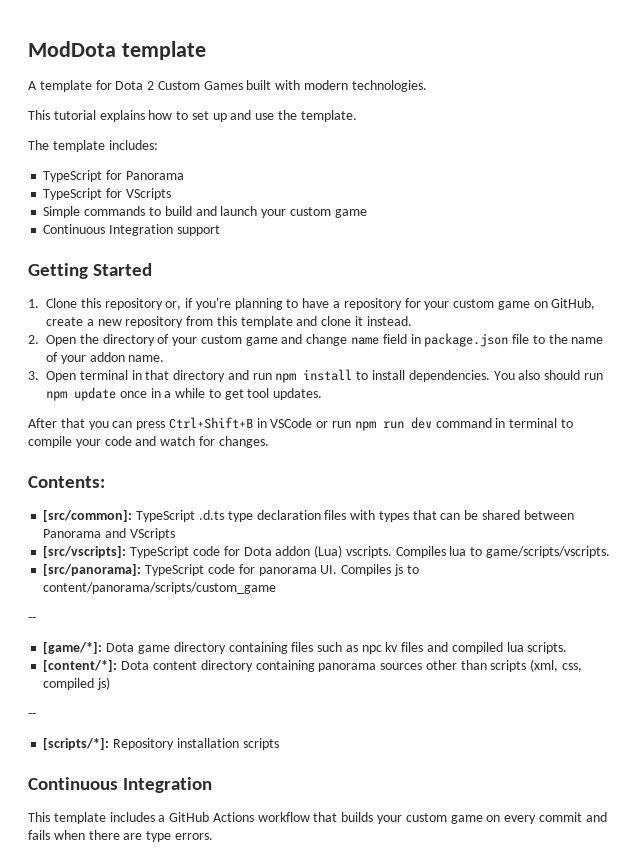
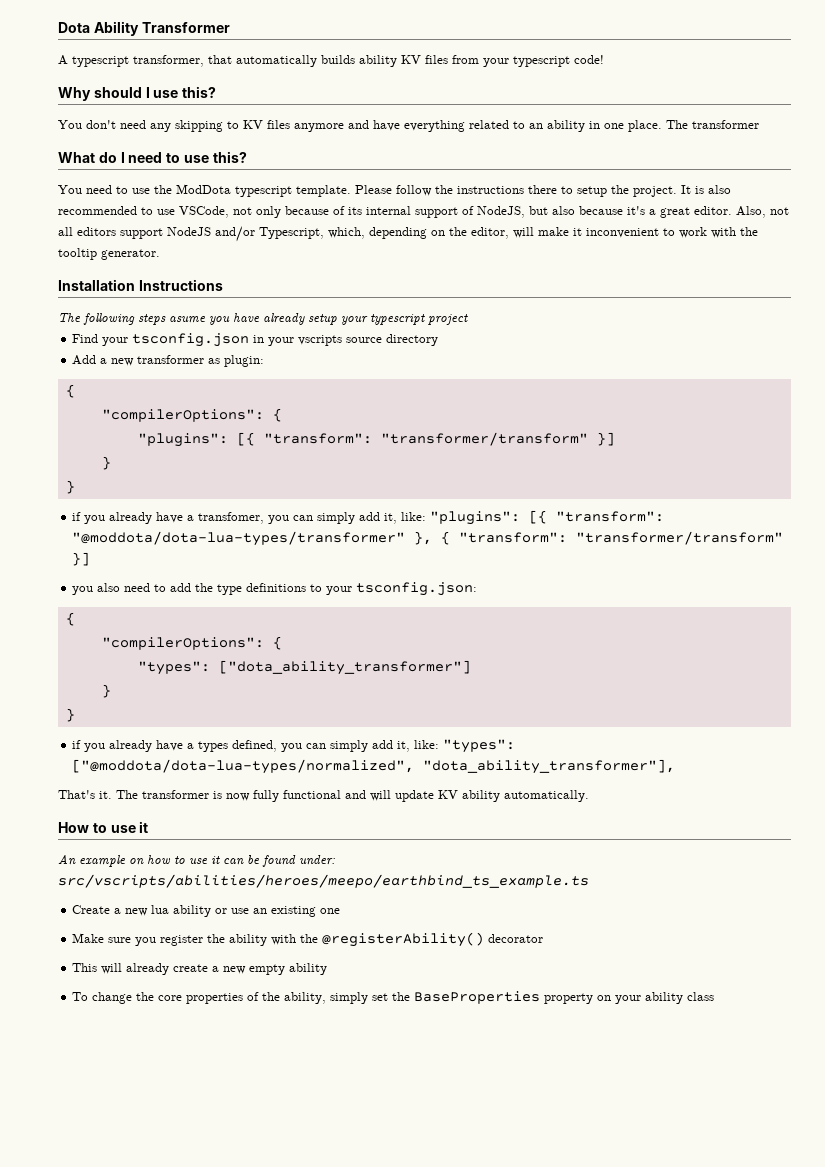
[28,41,206,60] [28,80,427,92] [28,110,357,122] [28,140,158,152] [43,170,184,182] [43,188,171,200] [43,206,367,218] [43,224,220,236] [28,263,153,279] [28,298,596,310] [46,316,412,328] [28,333,604,347] [46,352,165,364] [28,369,603,383] [46,387,323,401] [28,417,573,431] [28,436,269,448] [28,476,105,488] [43,509,574,522] [43,528,175,540] [43,545,610,558] [43,563,419,576] [43,582,277,594] [28,617,36,622] [43,641,568,654] [43,659,582,672] [43,677,111,690] [28,713,36,718] [43,737,279,750] [28,777,213,793] [28,812,607,824] [28,830,213,842] ModDota template // A template for Dota 2 Custom Games built with modern technologies. // This tutorial explains how to set up and use the template. // The template includes: // TypeScript for Panorama // TypeScript for VScripts // Simple commands to build and launch your custom game // Continuous Integration support // Getting Started // 1. Clone this repository or, if you're planning to have a repository for your custom game on GitHub, create a new repository from this template and clone it instead. // 2. Open the directory of your custom game and change name field in package.json file to the name of your addon name. // 3. Open terminal in that directory and run npm install to install dependencies. You also should run npm update once in a while to get tool updates. // After that you can press Ctrl+Shift+B in VSCode or run npm run dev command in terminal to compile your code and watch for changes. // Contents: // [src/common]: TypeScript .d.ts type declaration files with types that can be shared between Panorama and VScripts // [src/vscripts]: TypeScript code for Dota addon (Lua) vscripts. Compiles lua to game/scripts/vscripts. // [src/panorama]: TypeScript code for panorama UI. Compiles js to content/panorama/scripts/custom_game // -- // [game/*]: Dota game directory containing files such as npc kv files and compiled lua scripts. // [content/*]: Dota content directory containing panorama sources other than scripts (xml, css, compiled js) // -- // [scripts/*]: Repository installation scripts // Continuous Integration // This template includes a GitHub Actions workflow that builds your custom game on every commit and fails when there are type errors. -> [58,21,230,36] [58,55,604,67] [58,86,217,101] [58,120,759,132] [58,151,247,163] [58,184,731,197] [58,206,789,218] [58,226,758,242] [58,248,160,260] [58,279,223,291] [58,313,468,325] [72,333,439,347] [72,355,265,367] [65,384,75,398] [101,408,282,422] [137,432,615,447] [101,456,111,470] [65,480,75,494] [72,510,665,525] [72,531,784,546] [72,552,91,566] [72,582,478,596] [65,612,75,626] [101,636,282,650] [137,660,471,675] [101,684,111,698] [65,708,75,722] [72,739,516,753] [72,759,676,774] [58,790,589,802] [58,821,149,833] [58,854,335,867] [58,874,589,888] [72,905,341,917] [72,932,544,947] [72,963,328,975] [72,991,715,1004] Dota Ability Transformer // A typescript transformer, that automatically builds ability KV files from your typescript code! // Why should I use this? // You don't need any skipping to KV files anymore and have everything related to an ability in one place. The transformer // What do I need to use this? // You need to use the ModDota typescript template. Please follow the instructions there to setup the project. It is also recommended to use VSCode, not only because of its internal support of NodeJS, but also because it's a great editor. Also, not all editors support NodeJS and/or Typescript, which, depending on the editor, will make it inconvenient to work with the tooltip generator. // Installation Instructions // The following steps asume you have already setup your typescript project // Find your tsconfig.json in your vscripts source directory // Add a new transformer as plugin: // { // "compilerOptions": { // "plugins": [{ "transform": "transformer/transform" }] // } // } // if you already have a transfomer, you can simply add it, like: "plugins": [{ "transform": "@moddota/dota-lua-types/transformer" }, { "transform": "transformer/transform" }] // you also need to add the type definitions to your tsconfig.json: // { // "compilerOptions": { // "types": ["dota_ability_transformer"] // } // } // if you already have a types defined, you can simply add it, like: "types": ["@moddota/dota-lua-types/normalized", "dota_ability_transformer"], // That's it. The transformer is now fully functional and will update KV ability automatically. // How to use it // An example on how to use it can be found under: src/vscripts/abilities/heroes/meepo/earthbind_ts_example.ts // Create a new lua ability or use an existing one // Make sure you register the ability with the @registerAbility() decorator // This will already create a new empty ability // To change the core properties of the ability, simply set the BaseProperties property on your ability class

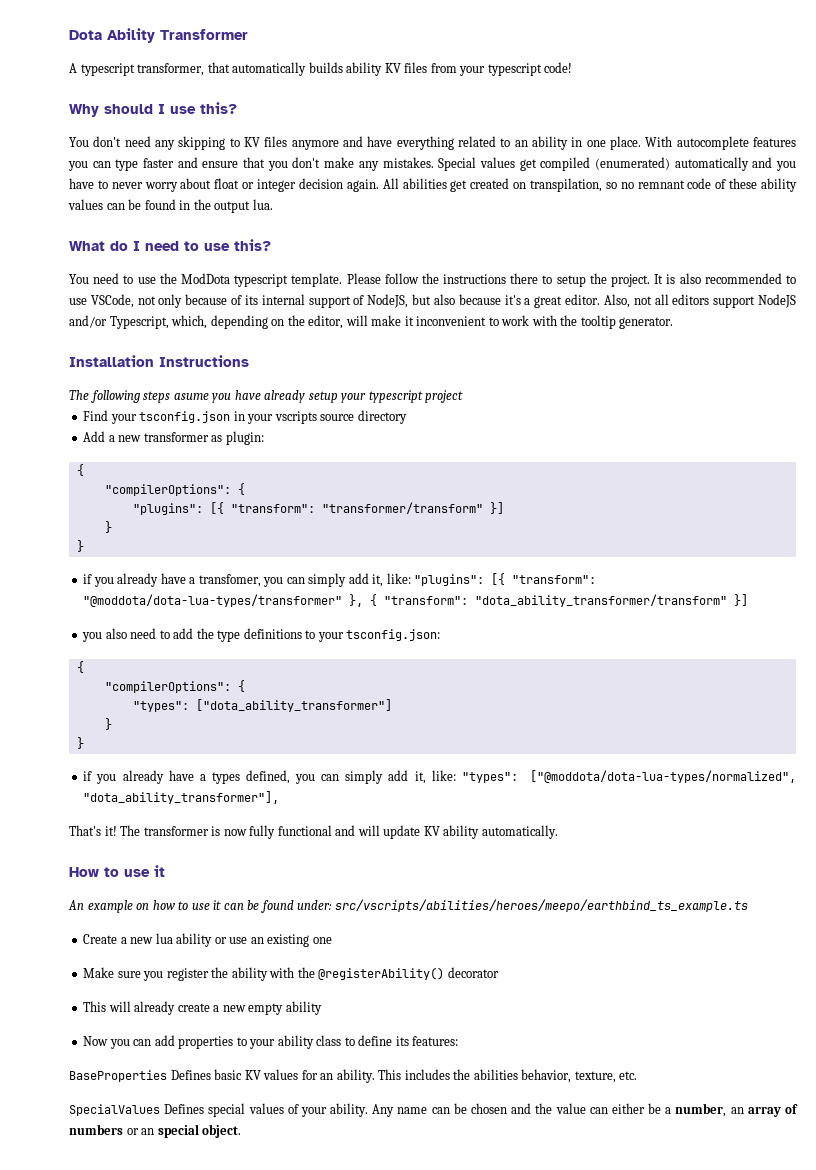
[666,120,759,129] The transformer -> [645,136,797,150] [68,157,796,171] [69,178,798,192] [68,199,273,213] With autocomplete features you can type faster and ensure that you don't make any mistakes. Special values get compiled (enumerated) automatically and you have to never worry about float or integer decision again. All abilities get created on transpilation, so no remnant code of these ability values can be found in the output lua.
[576,531,784,545] "transformer/transform" -> [475,594,728,607] "dota_ability_transformer/transform"
[99,791,112,799] it. -> [104,826,117,836] it!
[72,991,715,1004] To change the core properties of the ability, simply set the BaseProperties property on your ability class -> [83,1035,459,1049] [69,1069,638,1083] [69,1103,798,1117] [69,1124,242,1138] Now you can add properties to your ability class to define its features: // BaseProperties Defines basic KV values for an ability. This includes the abilities behavior, texture, etc. // SpecialValues Defines special values of your ability. Any name can be chosen and the value can either be a number, an array of numbers or an special object.

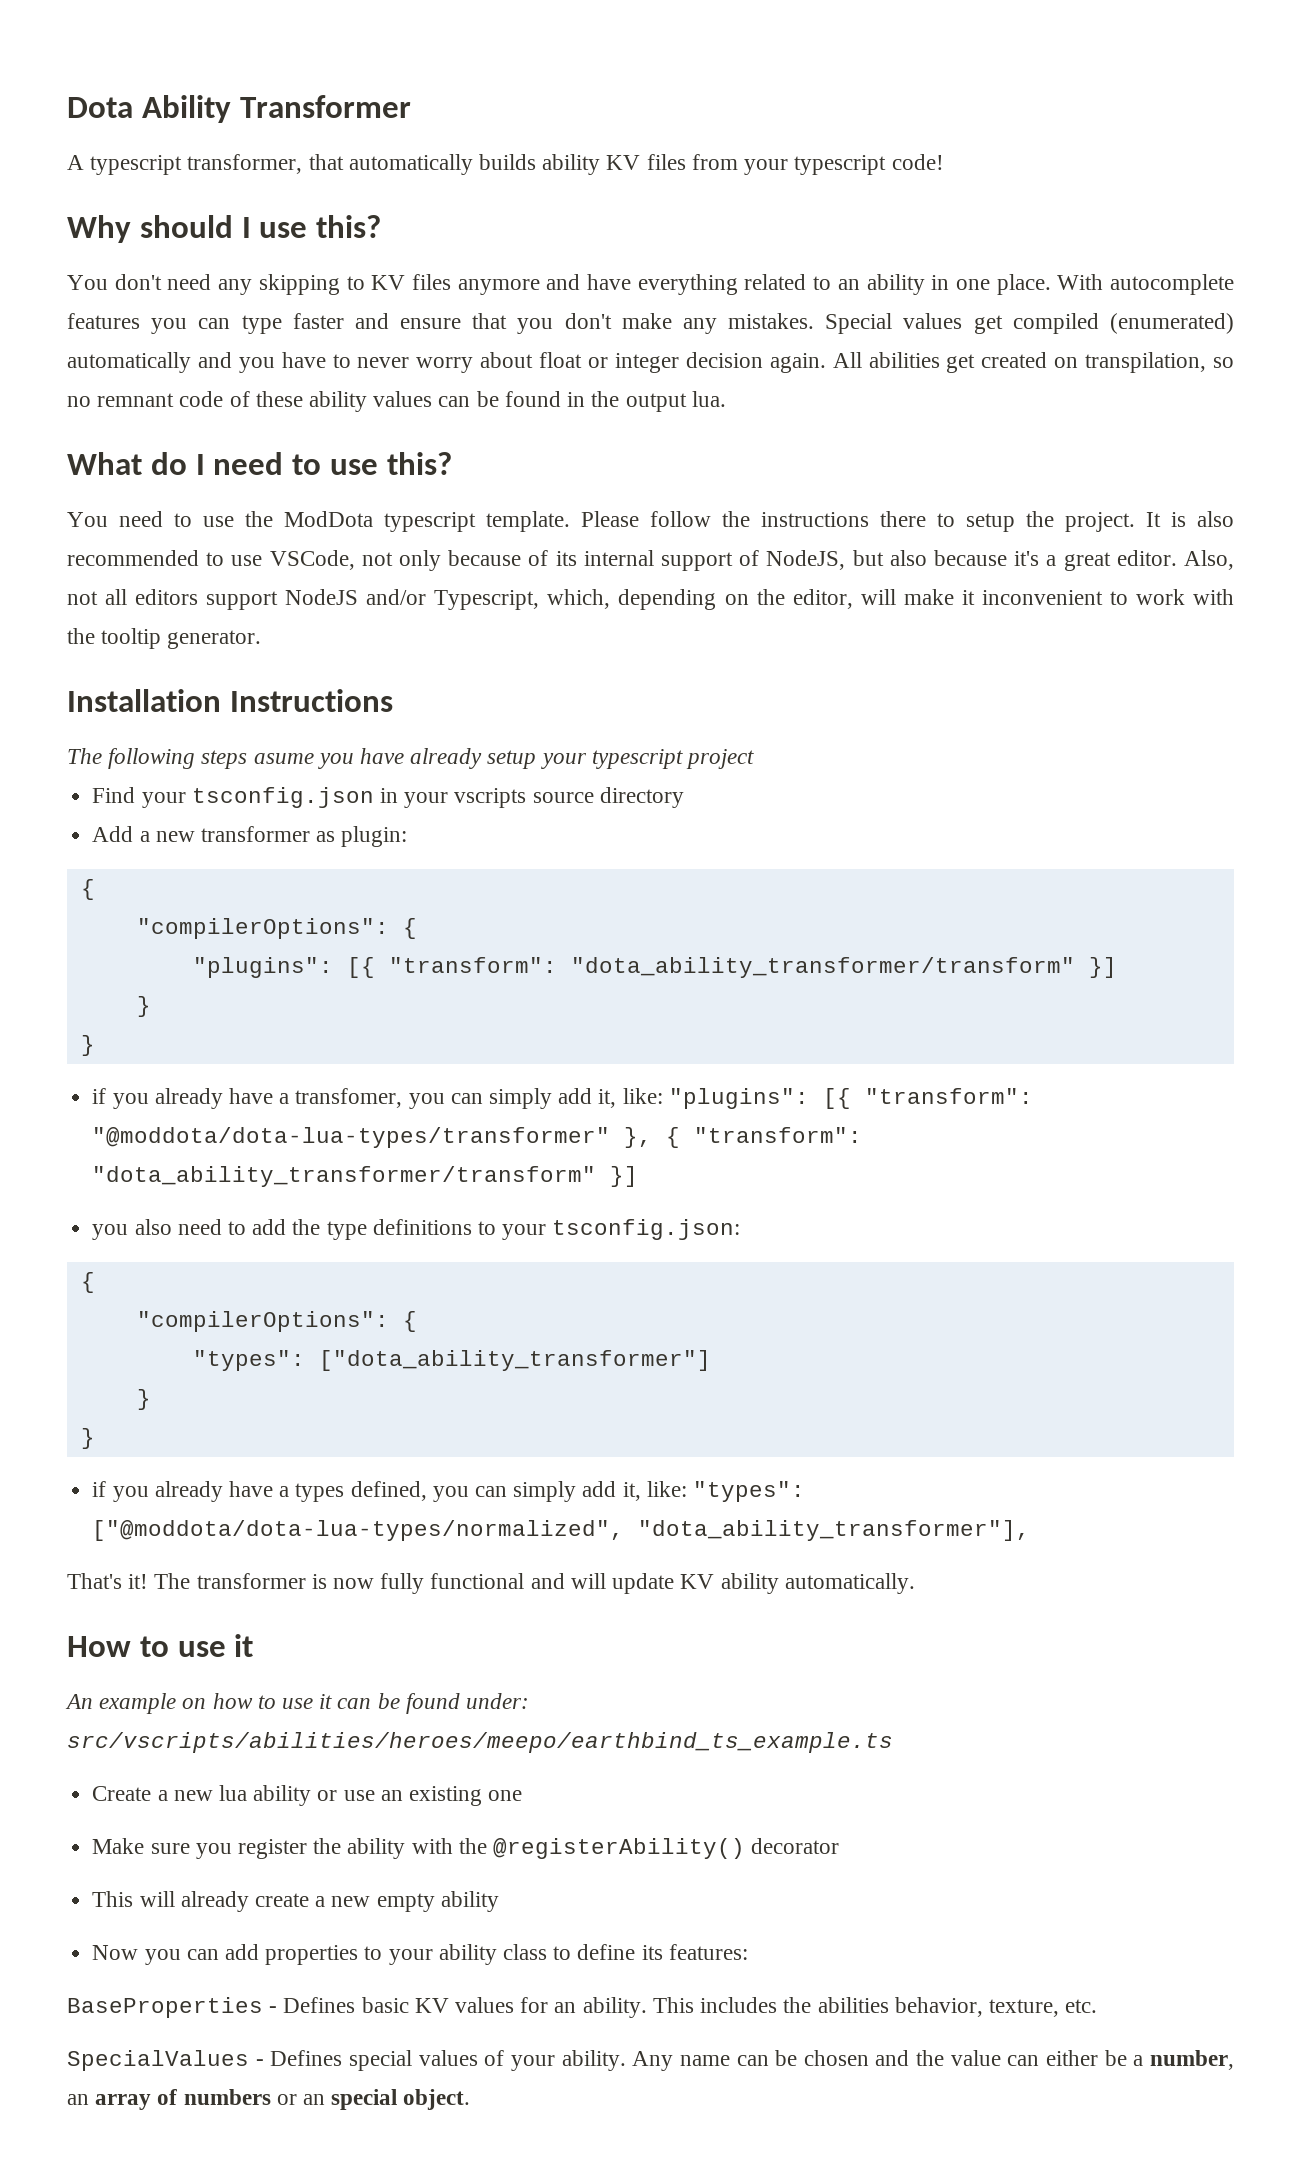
[321,502,483,514] "transformer/transform" -> [570,957,1075,978] "dota_ability_transformer/transform"
(167, 1076) none -> [269,2006,278,2013] -
(160, 1110) none -> [255,2059,264,2066] -

